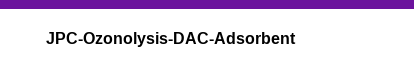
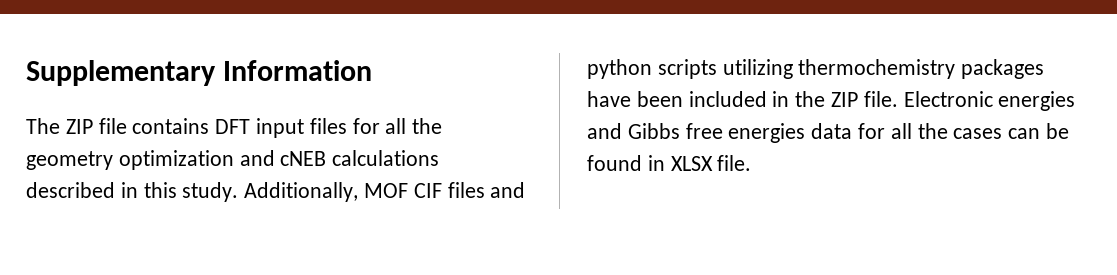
[46,32,296,47] JPC-Ozonolysis-DAC-Adsorbent -> [26,60,373,86] [26,118,443,138] [26,150,440,170] [26,182,526,202] [587,59,1045,79] [587,91,1076,111] [587,123,1070,143] [587,155,752,171] Supplementary Information // The ZIP file contains DFT input files for all the geometry optimization and cNEB calculations described in this study. Additionally, MOF CIF files and python scripts utilizing thermochemistry packages have been included in the ZIP file. Electronic energies and Gibbs free energies data for all the cases can be found in XLSX file.

